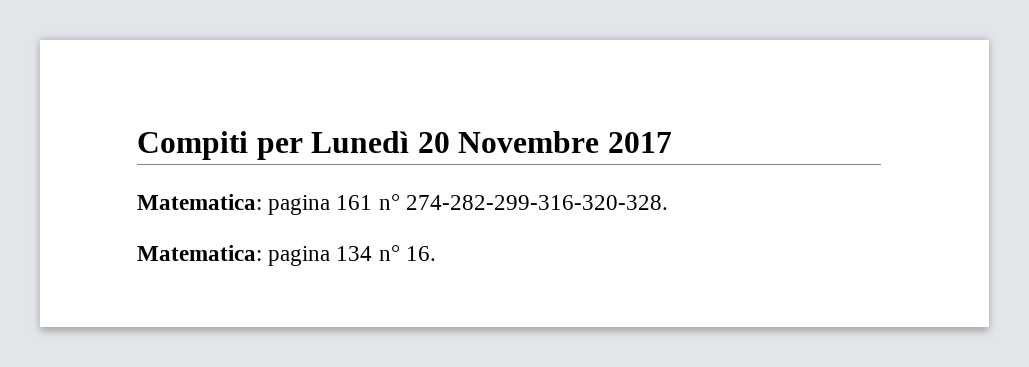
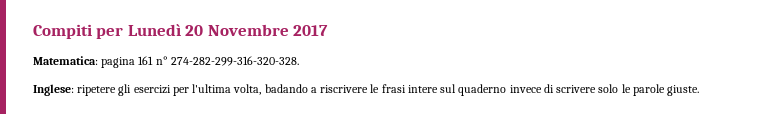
[137,245,436,266] Matematica: pagina 134 n° 16. -> [33,84,700,96] Inglese: ripetere gli esercizi per l'ultima volta, badando a riscrivere le frasi intere sul quaderno invece di scrivere solo le parole giuste.

